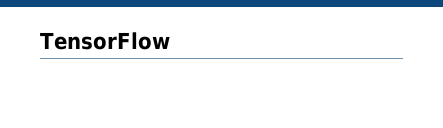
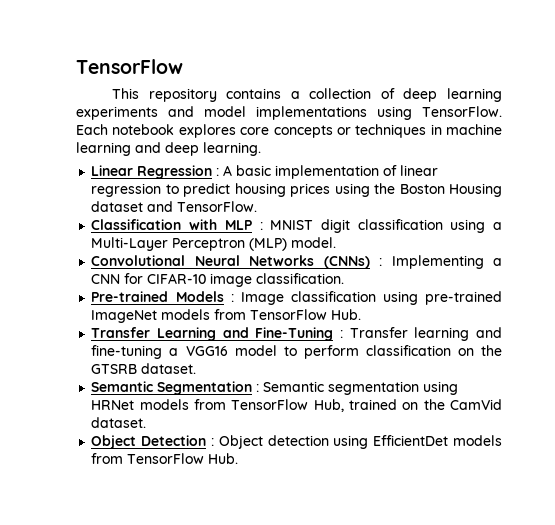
[40,32,170,50] TensorFlow -> [76,59,183,74] [112,88,502,102] [76,106,502,120] [76,124,502,138] [76,142,261,156] [91,165,439,179] [91,183,502,197] [91,201,258,212] [91,219,502,233] [91,237,337,251] [91,255,503,269] [91,273,345,287] [91,291,502,305] [91,309,362,323] [91,327,502,341] [91,345,502,359] [91,363,197,374] [91,381,459,395] [91,399,502,412] [91,417,147,428] [91,435,503,449] [91,453,239,464] TensorFlow // This repository contains a collection of deep learning experiments and model implementations using TensorFlow. Each notebook explores core concepts or techniques in machine learning and deep learning. // Linear Regression : A basic implementation of linear regression to predict housing prices using the Boston Housing dataset and TensorFlow. // Classification with MLP : MNIST digit classification using a Multi-Layer Perceptron (MLP) model. // Convolutional Neural Networks (CNNs) : Implementing a CNN for CIFAR-10 image classification. // Pre-trained Models : Image classification using pre-trained ImageNet models from TensorFlow Hub. // Transfer Learning and Fine-Tuning : Transfer learning and fine-tuning a VGG16 model to perform classification on the GTSRB dataset. // Semantic Segmentation : Semantic segmentation using HRNet models from TensorFlow Hub, trained on the CamVid dataset. // Object Detection : Object detection using EfficientDet models from TensorFlow Hub.

